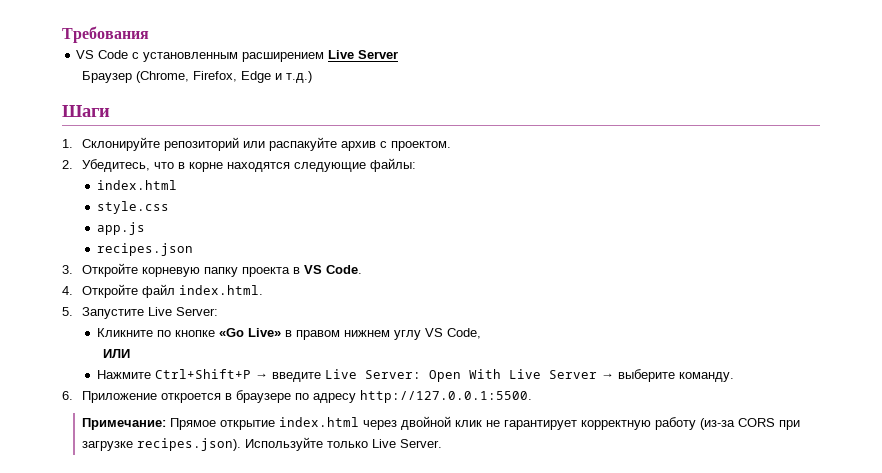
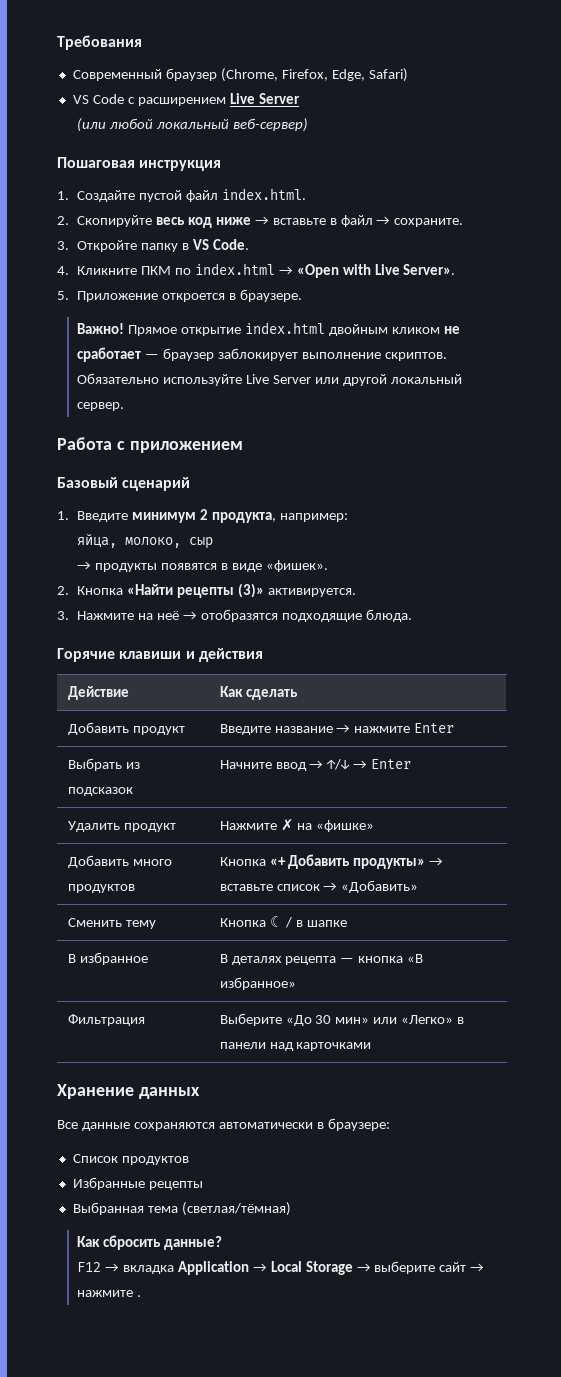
(149, 34) none -> [72,68,408,82] // Современный браузер (Chrome, Firefox, Edge, Safari)
[143,52,239,62] установленным -> (135, 100) none
[82,71,313,83] [62,105,110,117] [62,137,452,151] [62,158,417,172] [96,180,177,190] [96,201,169,214] [96,222,145,235] [96,243,193,256] Браузер (Chrome, Firefox, Edge и т.д.) // Шаги // 1. Склонируйте репозиторий или распакуйте архив с проектом. // 2. Убедитесь, что в корне находятся следующие файлы: // index.html // style.css // app.js // recipes.json -> [77,118,308,132] [57,157,222,171] [57,188,306,202] [57,215,464,228] (или любой локальный веб-сервер) // Пошаговая инструкция // 1. Создайте пустой файл index.html. // 2. Скопируйте весь код ниже → вставьте в файл → сохраните.
[142,267,291,277] корневую папку проекта -> [141,243,179,252] папку
[82,284,264,298] [62,307,219,319] [96,328,481,340] [102,349,130,358] [96,369,734,382] [62,390,533,403] [82,416,801,430] [82,437,443,451] Откройте файл index.html. // 5. Запустите Live Server: // Кликните по кнопке «Go Live» в правом нижнем углу VS Code, // ИЛИ // Нажмите Ctrl+Shift+P → введите Live Server: Open With Live Server → выберите команду. // 6. Приложение откроется в браузере по адресу http://127.0.0.1:5500. // Примечание: Прямое открытие index.html через двойной клик не гарантирует корректную работу (из-за CORS при загрузке recipes.json). Используйте только Live Server. -> [77,263,456,278] [57,289,302,302] [77,322,460,336] [77,347,447,362] [77,373,462,386] [77,402,125,411] [57,437,243,453] [57,477,191,491] [57,509,348,523] [77,534,214,549] [77,560,328,572] [57,583,356,598] [57,609,412,622] [57,648,263,662] [67,686,129,700] [219,686,298,700] [67,722,185,735] [219,723,455,735] [67,758,140,771] [67,787,133,796] [219,759,412,771] [67,821,176,832] [219,819,375,832] [67,855,172,868] [67,884,135,893] [219,854,444,869] [219,880,419,893] [67,918,156,929] [219,916,348,928] [67,952,148,965] [219,954,424,965] [219,977,296,990] [67,1014,145,1026] [219,1013,465,1026] [219,1042,372,1051] [57,1084,200,1099] [57,1118,390,1131] [72,1154,189,1165] [72,1177,203,1190] [72,1202,291,1216] [77,1235,222,1250] [77,1261,485,1275] [77,1290,142,1297] Кликните ПКМ по index.html → «Open with Live Server». // 5. Приложение откроется в браузере. // Важно! Прямое открытие index.html двойным кликом не сработает — браузер заблокирует выполнение скриптов. Обязательно используйте Live Server или другой локальный сервер. // Работа с приложением // Базовый сценарий // 1. Введите минимум 2 продукта, например: // яйца, молоко, сыр // → продукты появятся в виде «фишек». // 2. Кнопка «Найти рецепты (3)» активируется. // 3. Нажмите на неё → отобразятся подходящие блюда. // Горячие клавиши и действия // Действие | Как сделать // Добавить продукт | Введите название → нажмите Enter // Выбрать из подсказок | Начните ввод → ↑/↓ → Enter // Удалить продукт | Нажмите ✗ на «фишке» // Добавить много продуктов | Кнопка «+ Добавить продукты» → вставьте список → «Добавить» // Сменить тему | Кнопка ☾ / в шапке // В избранное | В деталях рецепта — кнопка «В избранное» // Фильтрация | Выберите «До 30 мин» или «Легко» в панели над карточками // Хранение данных // Все данные сохраняются автоматически в браузере: // Список продуктов // Избранные рецепты // Выбранная тема (светлая/тёмная) // Как сбросить данные? // F12 → вкладка Application → Local Storage → выберите сайт → нажмите .

